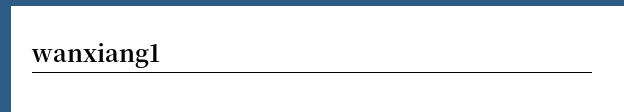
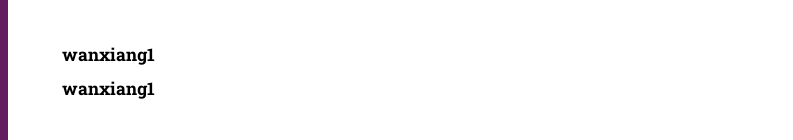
[31,43,160,68] wanxiang1 -> [62,47,155,65] [62,81,155,99] wanxiang1 // wanxiang1

